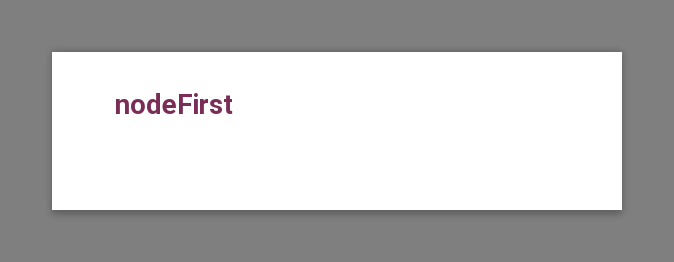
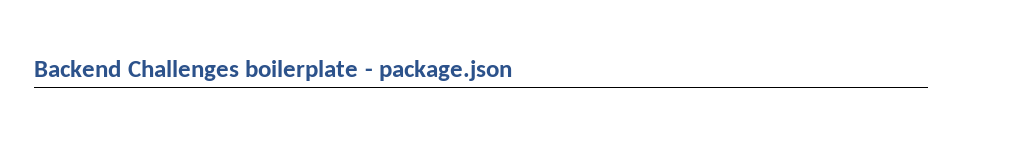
[115,93,233,114] nodeFirst -> [34,60,513,81] Backend Challenges boilerplate - package.json

